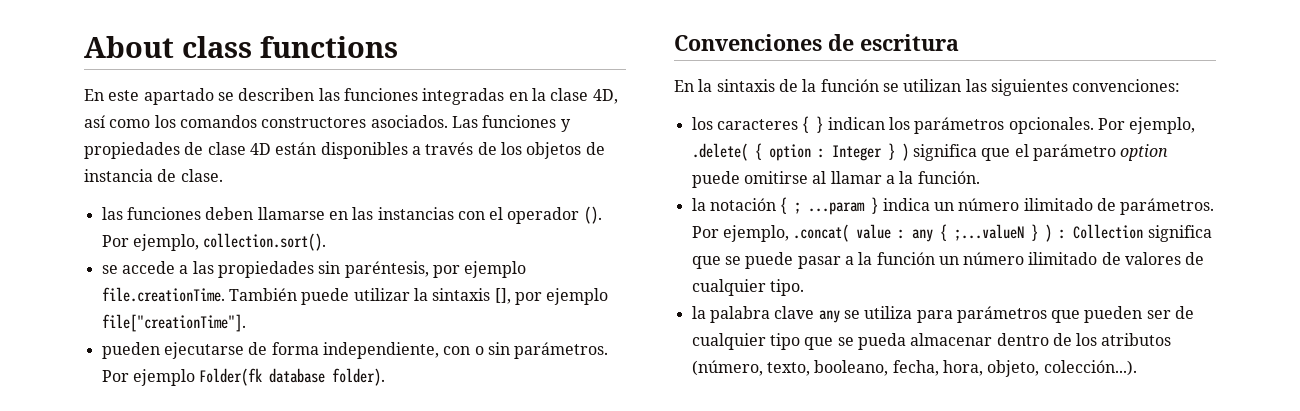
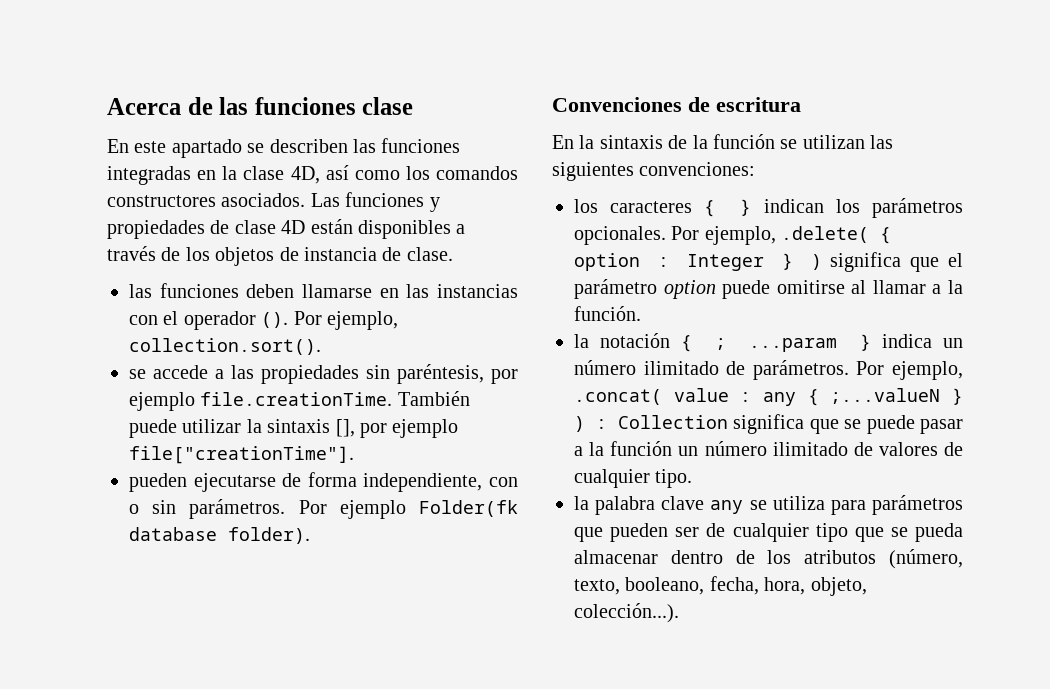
[84,36,398,58] About class functions -> [107,97,414,115] Acerca de las funciones clase

